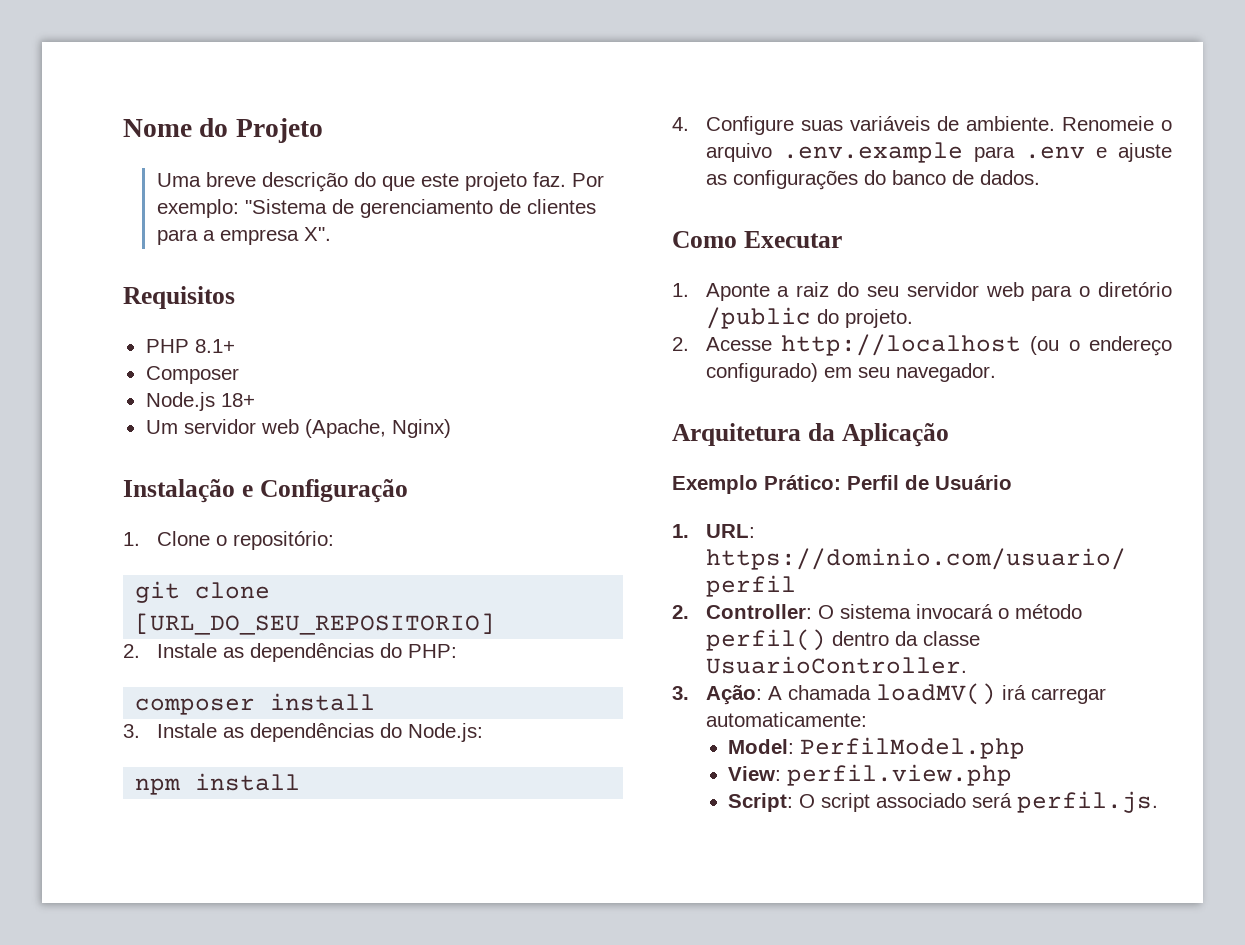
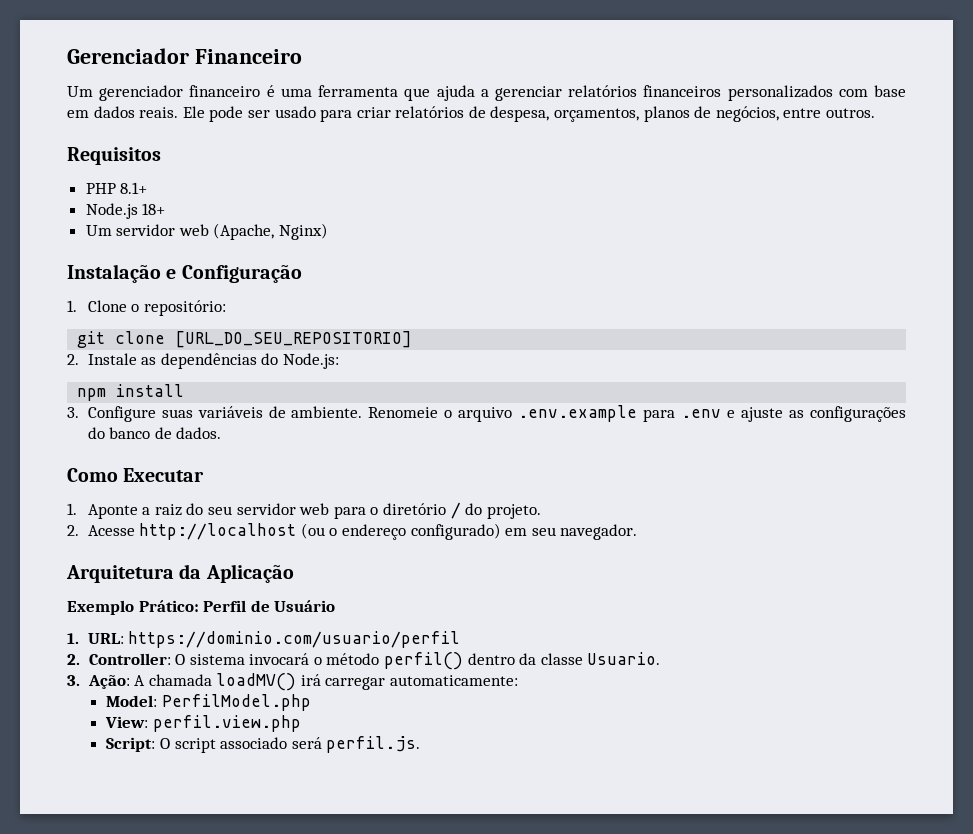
[123,118,323,143] [156,172,604,192] [156,199,596,218] [156,227,331,245] Nome do Projeto // Uma breve descrição do que este projeto faz. Por exemplo: "Sistema de gerenciamento de clientes para a empresa X". -> [67,48,302,64] [67,85,906,101] [67,106,876,122] Gerenciador Financeiro // Um gerenciador financeiro é uma ferramenta que ajuda a gerenciar relatórios financeiros personalizados com base em dados reais. Ele pode ser usado para criar relatórios de despesa, orçamentos, planos de negócios, entre outros.
[145,366,239,384] // Composer -> (148, 188) none
[407,644,457,658] [135,693,376,715] [123,723,402,742] PHP: // composer install // 3. Instale as dependências do -> (279, 359) none
[672,117,689,131] 4. -> [67,407,79,418] 3.
[705,307,811,329] /public -> [450,502,461,519] /
[705,656,967,674] UsuarioController. -> [587,652,661,665] Usuario.

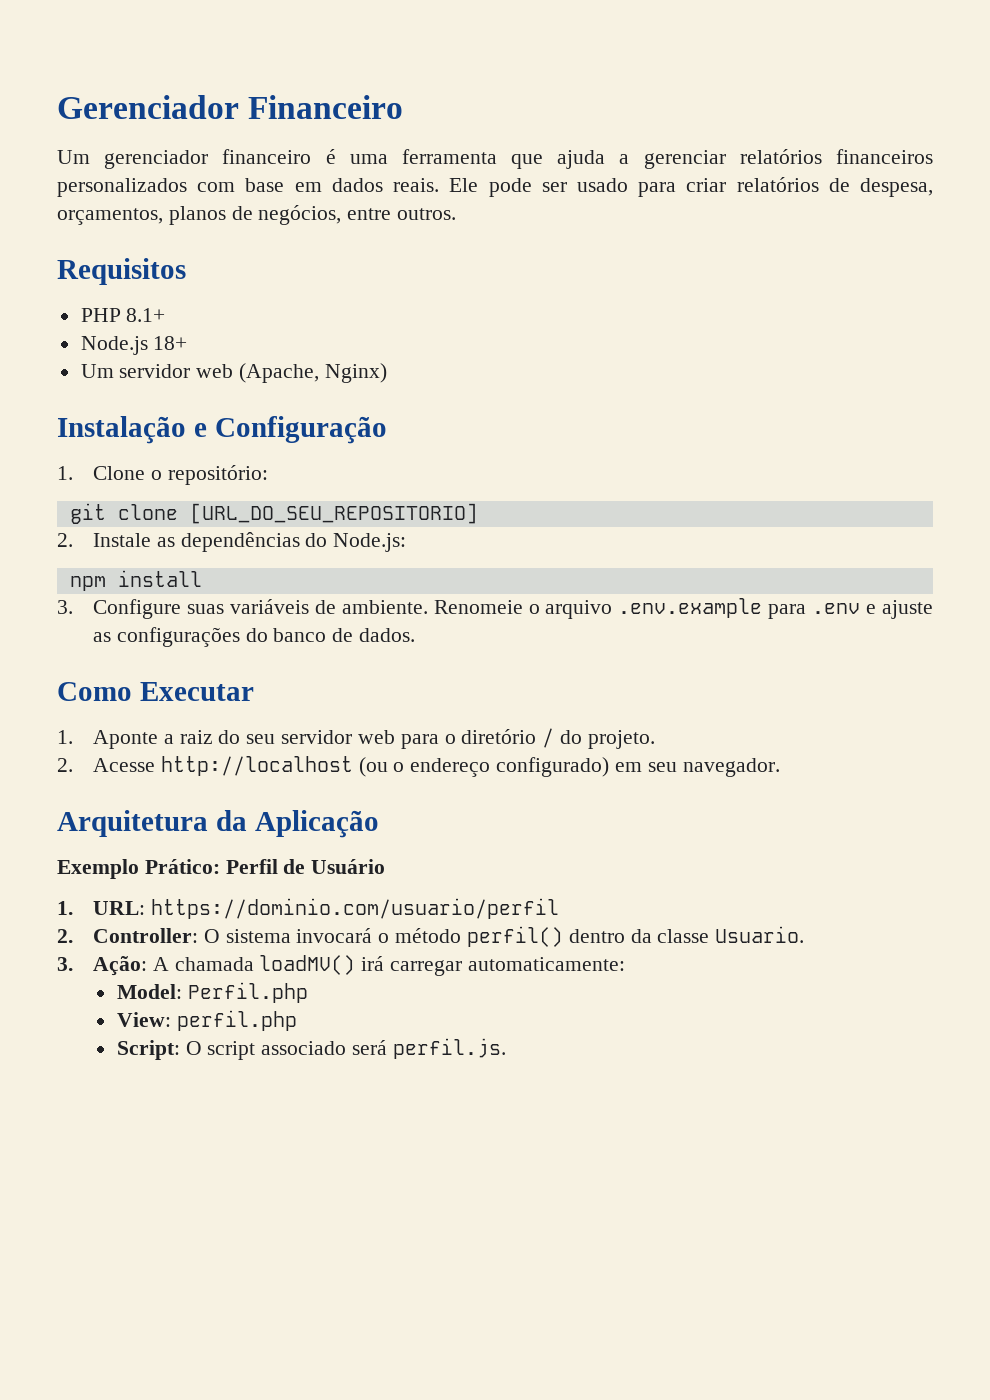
[161,694,311,711] PerfilModel.php -> [187,982,308,1003] Perfil.php
[152,715,301,732] perfil.view.php -> [176,1010,297,1031] perfil.php

